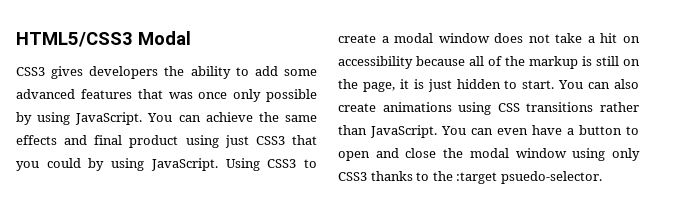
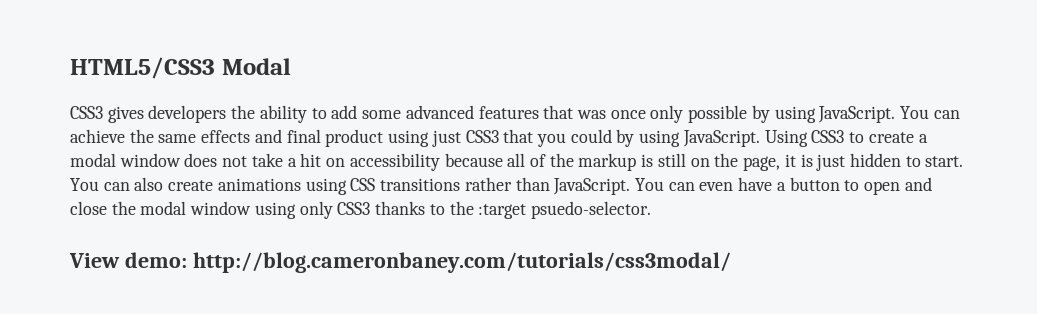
(602, 177) none -> [69,252,731,273] // View demo: http://blog.cameronbaney.com/tutorials/css3modal/

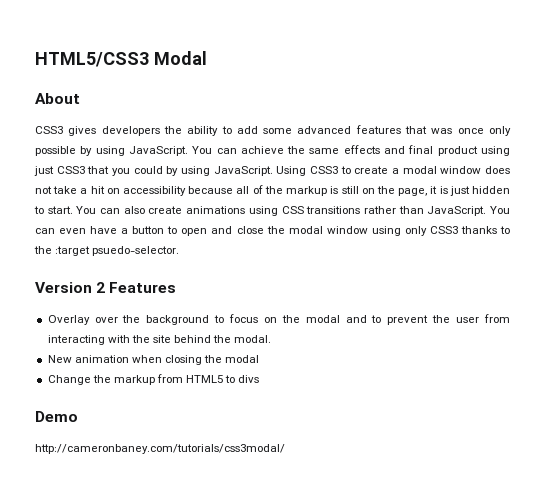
(291, 66) none -> [35,93,80,104] // About
[69,252,731,273] View demo: http://blog.cameronbaney.com/tutorials/css3modal/ -> [35,282,177,293] [47,314,511,325] [47,335,272,345] [47,355,260,365] [47,374,260,385] [35,411,78,422] [35,444,285,454] Version 2 Features // Overlay over the background to focus on the modal and to prevent the user from interacting with the site behind the modal. // New animation when closing the modal // Change the markup from HTML5 to divs // Demo // http://cameronbaney.com/tutorials/css3modal/

